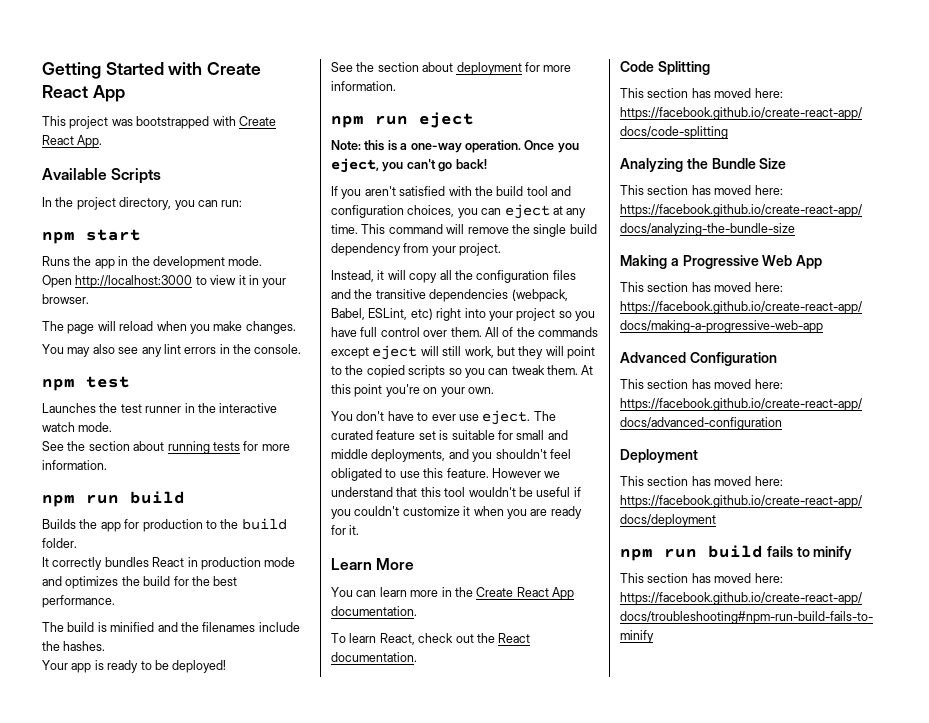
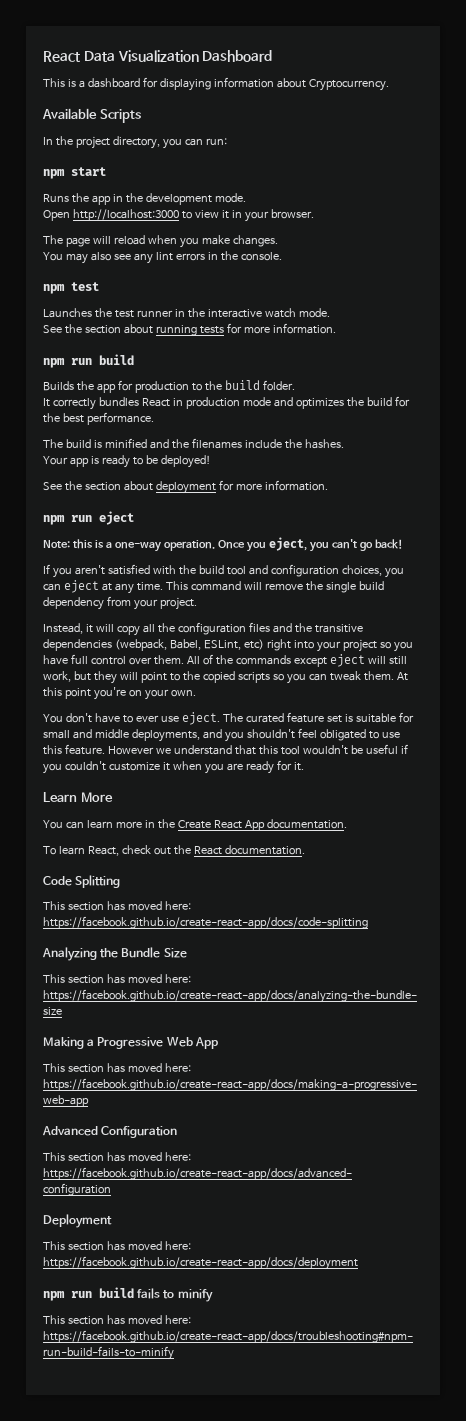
[42,62,262,79] [42,85,125,102] [42,116,276,129] [42,135,103,148] Getting Started with Create React App // This project was bootstrapped with Create React App. -> [43,50,273,62] [43,77,389,91] React Data Visualization Dashboard // This is a dashboard for displaying information about Cryptocurrency.

